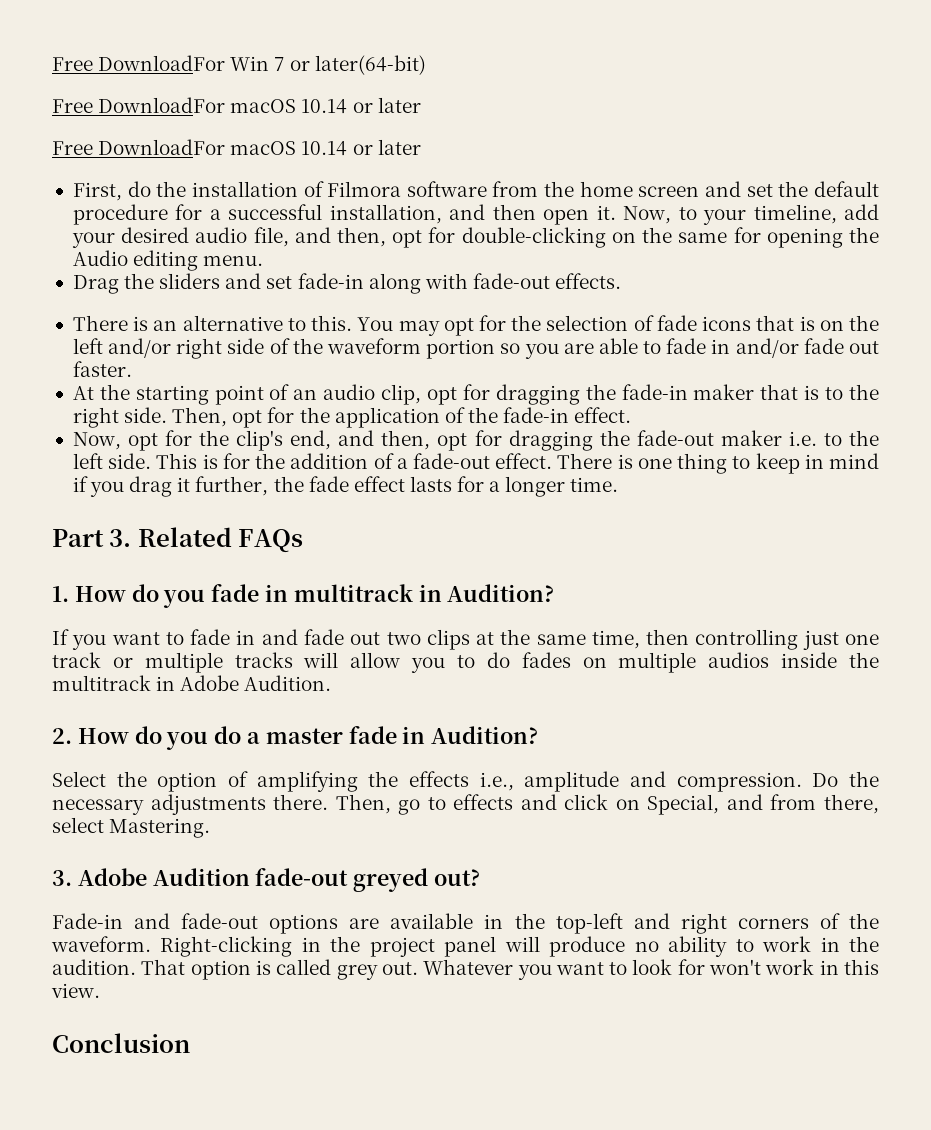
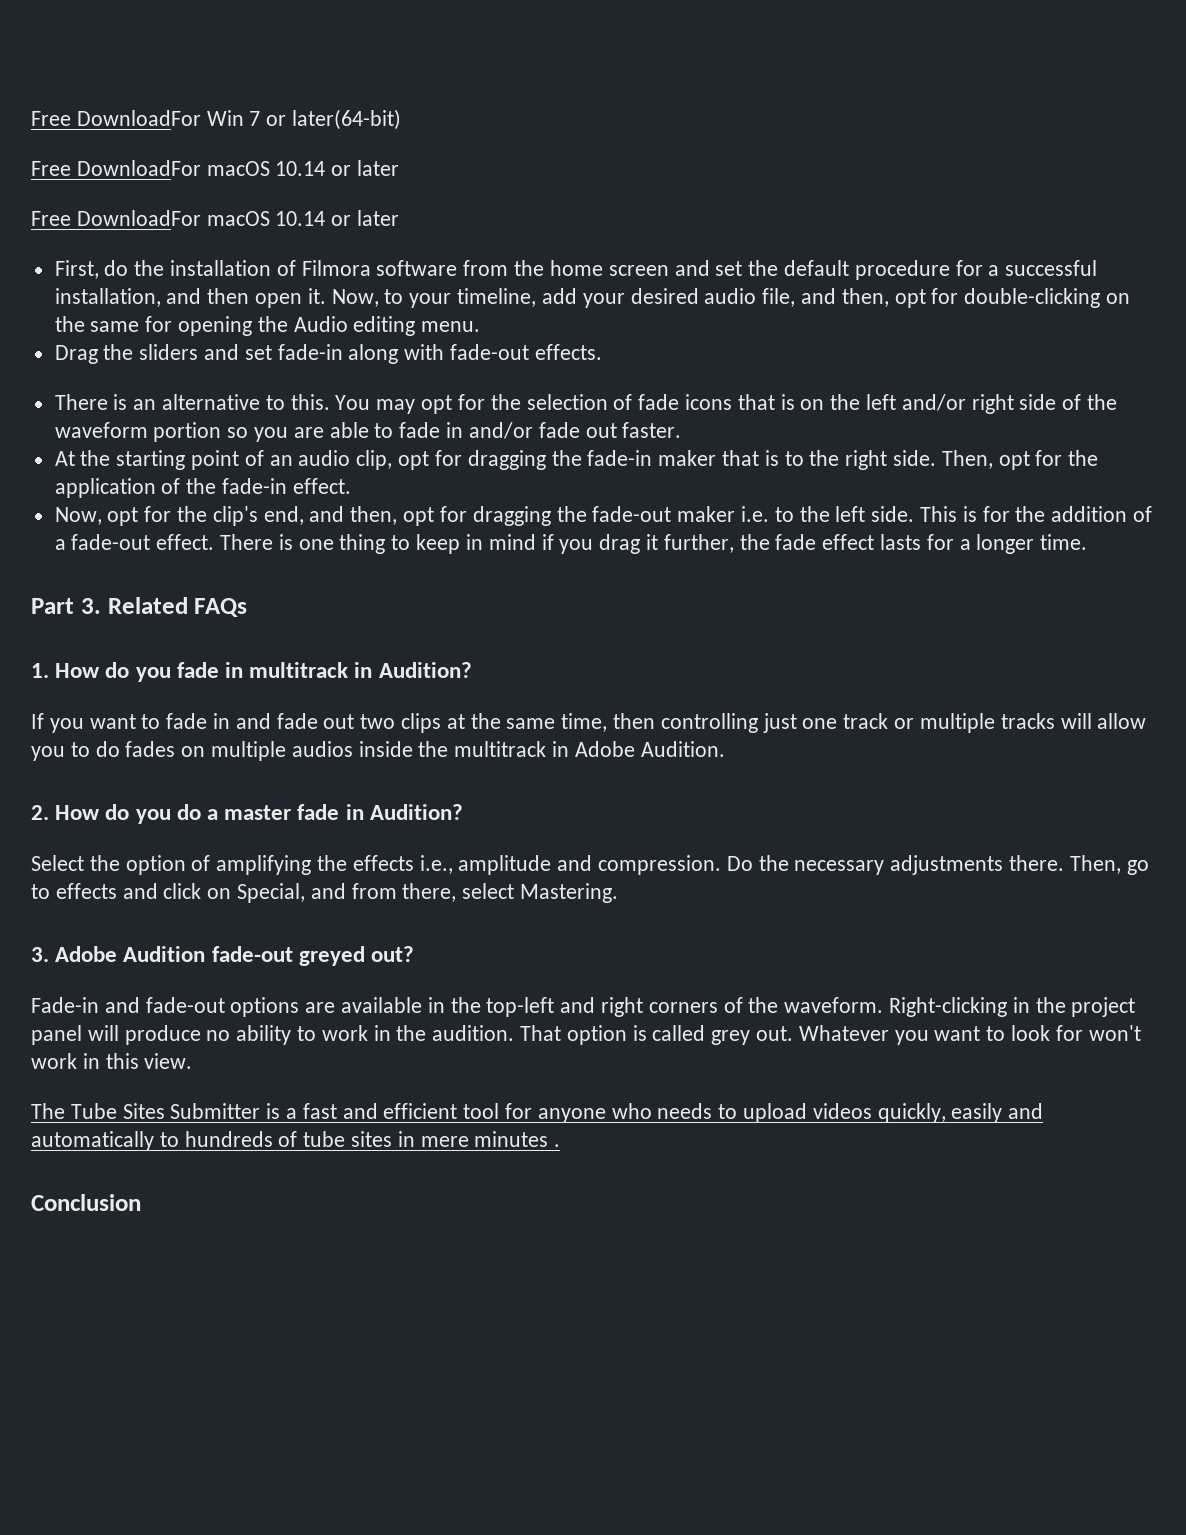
(100, 990) none -> [31,1103,1044,1123] [31,1131,561,1151] // The Tube Sites Submitter is a fast and efficient tool for anyone who needs to upload videos quickly, easily and automatically to hundreds of tube sites in mere minutes .

